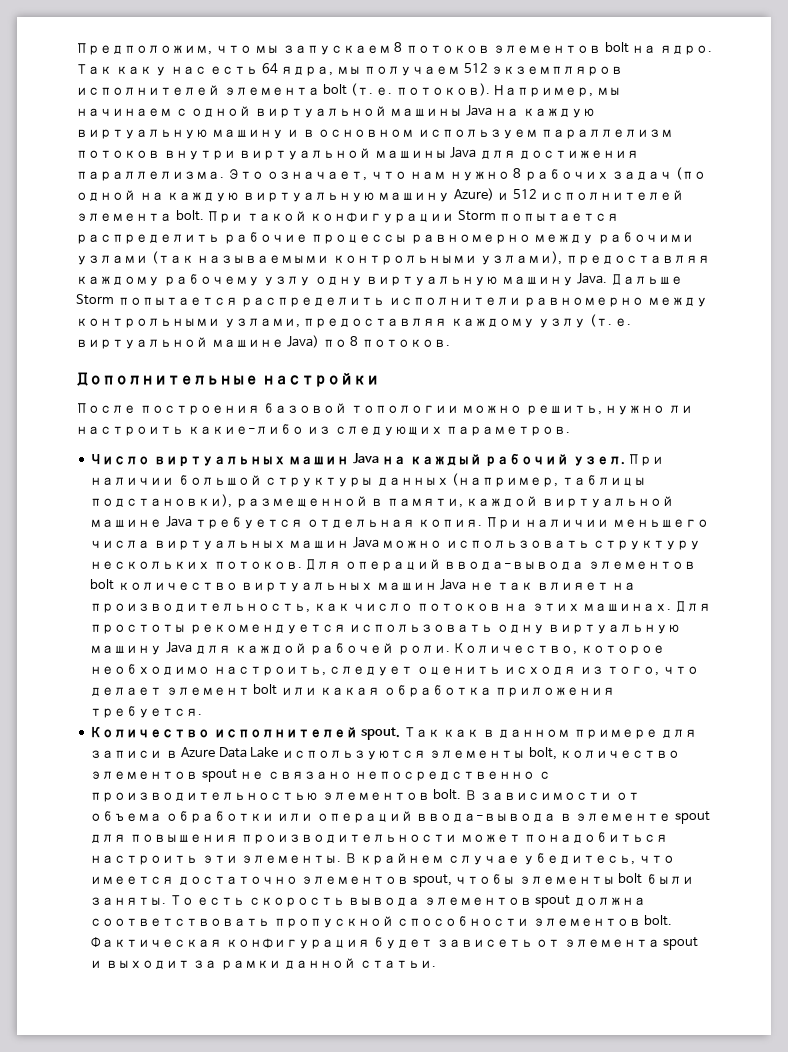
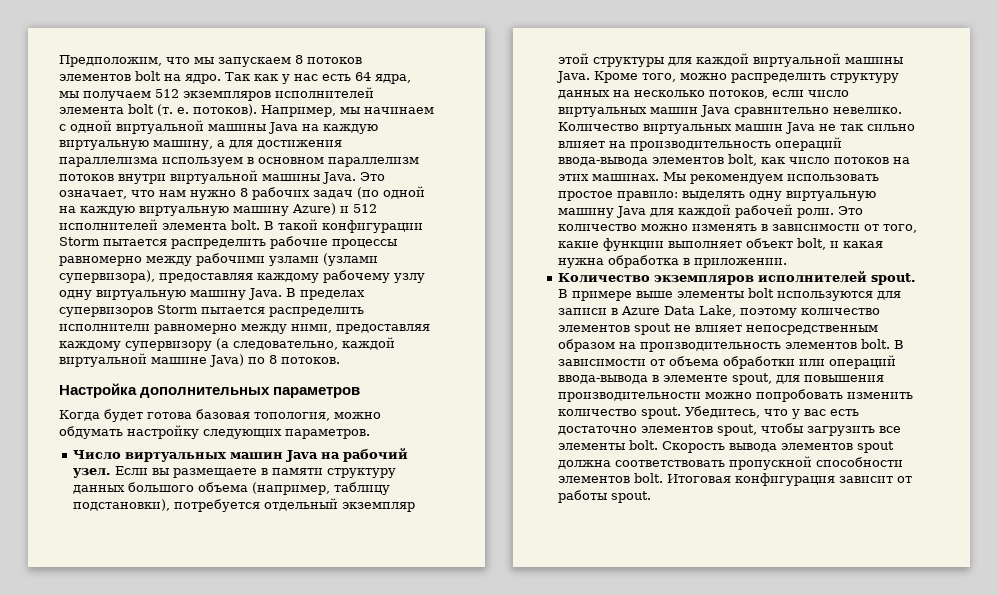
[211,129,300,139] машину и -> [153,140,342,150] [59,157,243,167] машину, а для достижения параллелизма используем
[417,129,538,139] используем -> (324, 160) none
[450,147,640,159] [76,171,224,181] Java для достижения параллелизма. -> [322,172,356,184] Java.
[207,211,244,223] При -> [264,221,274,230] В
[499,213,620,222] попытается -> [103,239,167,246] пытается
[151,251,563,265] (так называемыми контрольными узлами), -> [323,253,378,266] [59,270,155,283] (узлами супервизора),
[610,274,683,285] [76,294,708,307] [76,314,632,328] Дальше Storm попытается распределить исполнители равномерно между контрольными узлами, предоставляя каждому узлу (т. е. -> [286,288,365,300] [59,305,364,317] [59,324,430,334] [59,337,395,351] В пределах супервизоров Storm пытается распределить исполнители равномерно между ними, предоставляя каждому супервизору (а следовательно, каждой
[76,372,380,387] [76,403,693,415] [76,424,332,436] Дополнительные настройки // После построения базовой топологии можно решить, нужно ли настроить какие-либо из -> [59,383,361,398] [59,409,381,422] [59,425,199,439] Настройка дополнительных параметров // Когда будет готова базовая топология, можно обдумать настройку
[409,454,482,466] каждый -> (341, 455) none
[628,454,665,466] [90,473,646,487] [90,494,674,508] [90,516,709,529] [90,537,702,550] [90,559,696,571] [90,579,238,591] При наличии большой структуры данных (например, таблицы подстановки), размещенной в памяти, каждой виртуальной машине Java требуется отдельная копия. При наличии меньшего числа виртуальных машин Java можно использовать структуру нескольких потоков. Для операций ввода-вывода элементов bolt количество -> [115,466,397,478] [73,482,391,495] [73,498,416,512] [558,53,904,67] [556,71,900,83] [558,90,850,99] [558,105,903,117] [558,122,640,131] Если вы размещаете в памяти структуру данных большого объема (например, таблицу подстановки), потребуется отдельный экземпляр этой структуры для каждой виртуальной машины Java. Кроме того, можно распределить структуру данных на несколько потоков, если число виртуальных машин Java сравнительно невелико. Количество
(534, 586) none -> [867,124,916,131] сильно
[90,603,311,613] производительность, -> [630,137,843,151] [558,154,758,166] производительность операций ввода-вывода элементов bolt,
[674,601,711,612] [90,624,494,634] Для простоты рекомендуется использовать -> [663,172,880,184] [558,191,746,201] Мы рекомендуем использовать простое правило: выделять
[453,643,665,655] [90,664,699,676] [90,684,616,697] [90,706,203,718] [90,726,211,738] Количество, которое необходимо настроить, следует оценить исходя из того, что делает элемент bolt или какая обработка приложения требуется. // Количество -> [838,206,864,215] [558,224,918,233] [558,238,884,251] [558,255,788,268] [558,273,755,285] Это количество можно изменять в зависимости от того, какие функции выполняет объект bolt, и какая нужна обработка в приложении. // Количество экземпляров
[403,727,658,739] Так как в данном примере -> [558,288,874,301] В примере выше элементы bolt используются
[250,747,681,760] [90,769,551,782] [90,792,319,802] Lake используются элементы bolt, количество элементов spout не связано непосредственно с производительностью -> [699,305,881,318] [558,323,879,335] [558,339,782,352] Lake, поэтому количество элементов spout не влияет непосредственным образом на производительность
[674,811,710,824] spout -> [732,373,773,385] spout,
[460,832,669,843] [90,853,675,865] [90,873,694,887] [90,895,345,907] может понадобиться настроить эти элементы. В крайнем случае убедитесь, что имеется достаточно элементов spout, чтобы элементы bolt были заняты. То есть скорость -> [705,389,914,402] [558,406,860,419] [558,423,902,436] [558,440,726,453] можно попробовать изменить количество spout. Убедитесь, что у вас есть достаточно элементов spout, чтобы загрузить все элементы bolt. Скорость
[90,937,699,950] [90,958,436,970] Фактическая конфигурация будет зависеть от элемента spout и выходит за рамки данной статьи. -> [667,473,913,486] [558,490,652,503] Итоговая конфигурация зависит от работы spout.

